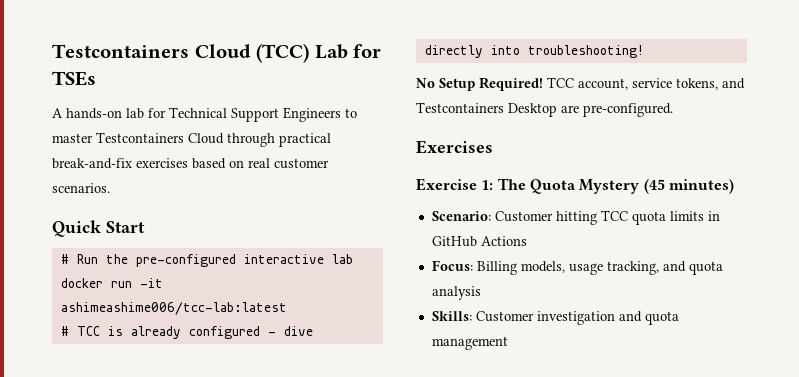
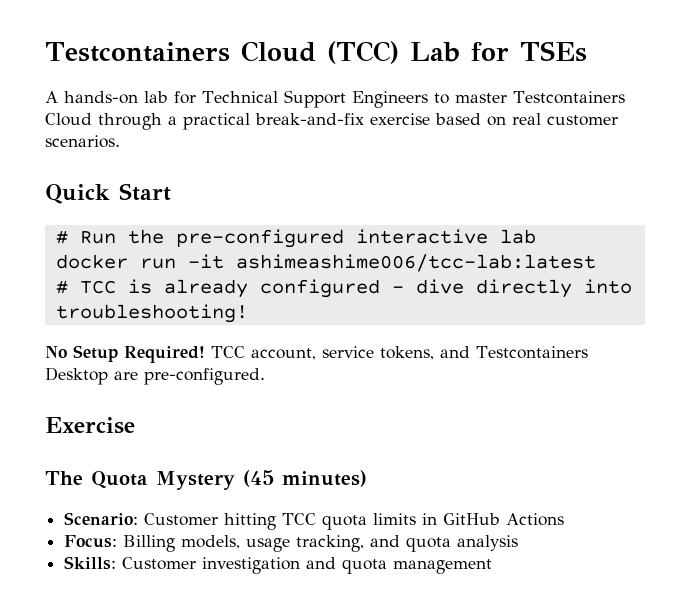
(275, 140) none -> [168,116,177,125] a
[136,158,188,168] exercises -> [370,113,430,125] exercise
[416,140,493,154] [416,178,494,191] Exercises // Exercise 1: -> [45,417,135,434] Exercise //

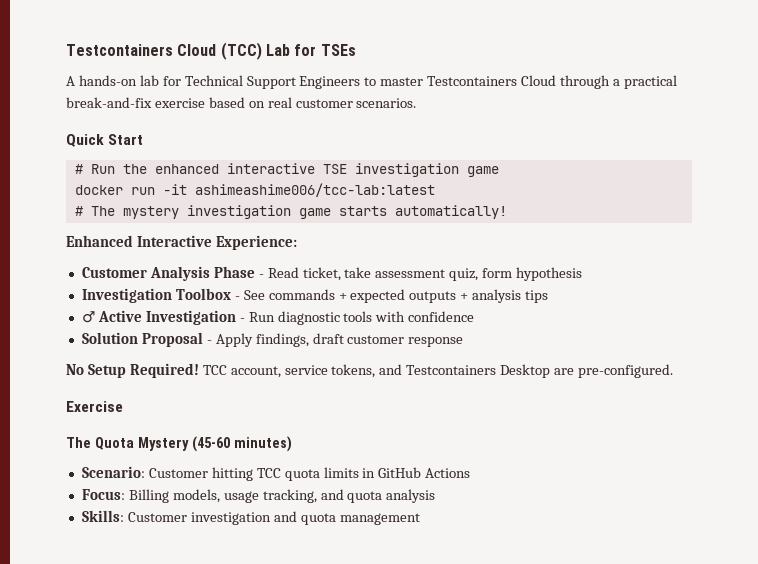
[175,229,536,248] pre-configured interactive lab -> [154,163,499,177] enhanced interactive TSE investigation game
[79,279,632,298] [55,304,248,323] TCC is already configured - dive directly into troubleshooting! -> [90,205,507,219] [66,235,297,250] [81,266,583,281] [81,288,549,303] [81,310,475,325] [81,332,464,347] The mystery investigation game starts automatically! // Enhanced Interactive Experience: // Customer Analysis Phase - Read ticket, take assessment quiz, form hypothesis // Investigation Toolbox - See commands + expected outputs + analysis tips // ♂ Active Investigation - Run diagnostic tools with confidence // Solution Proposal - Apply findings, draft customer response
[243,470,274,487] (45 -> [191,436,230,452] (45-60

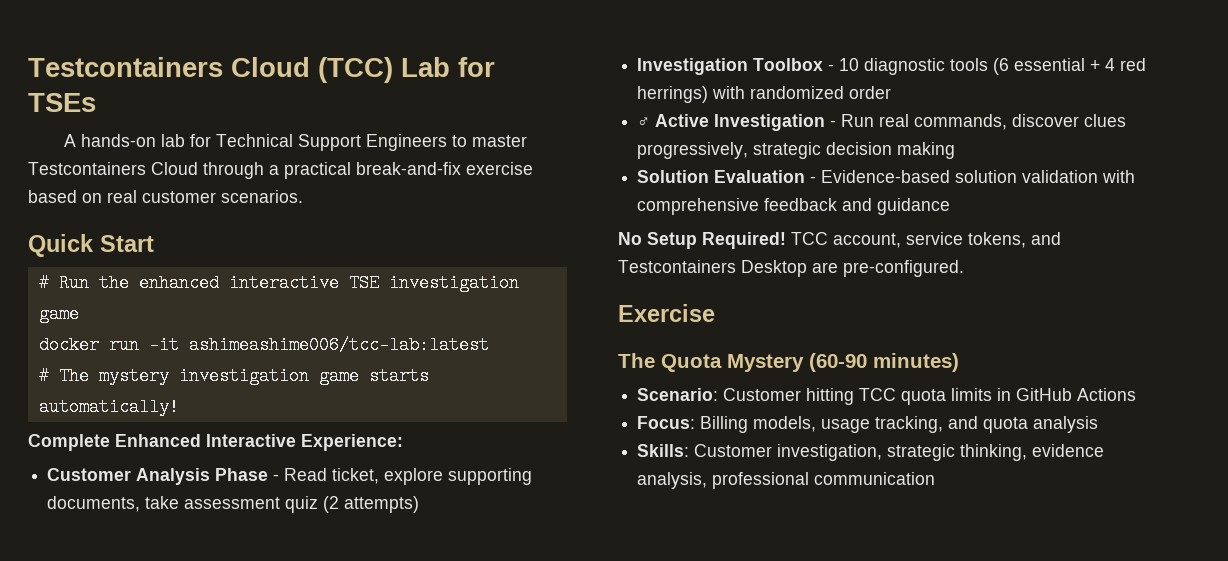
(507, 212) none -> [28,434,110,451] Complete
[344,267,583,281] [81,288,549,303] take assessment quiz, form hypothesis // Investigation Toolbox - See commands + expected outputs + analysis tips -> [384,468,533,485] [47,496,420,513] [637,58,1147,75] [637,86,892,103] explore supporting documents, take assessment quiz (2 attempts) // Investigation Toolbox - 10 diagnostic tools (6 essential + 4 red herrings) with randomized order
[277,311,475,325] [81,332,464,347] diagnostic tools with confidence // Solution Proposal - Apply findings, draft customer response -> [879,114,1127,130] [637,142,956,159] [637,170,1136,183] [637,198,951,215] real commands, discover clues progressively, strategic decision making // Solution Evaluation - Evidence-based solution validation with comprehensive feedback and guidance
[191,436,230,452] (45-60 -> [809,353,867,372] (60-90
[190,511,420,525] investigation and quota management -> [777,444,1105,461] [637,472,936,489] investigation, strategic thinking, evidence analysis, professional communication

